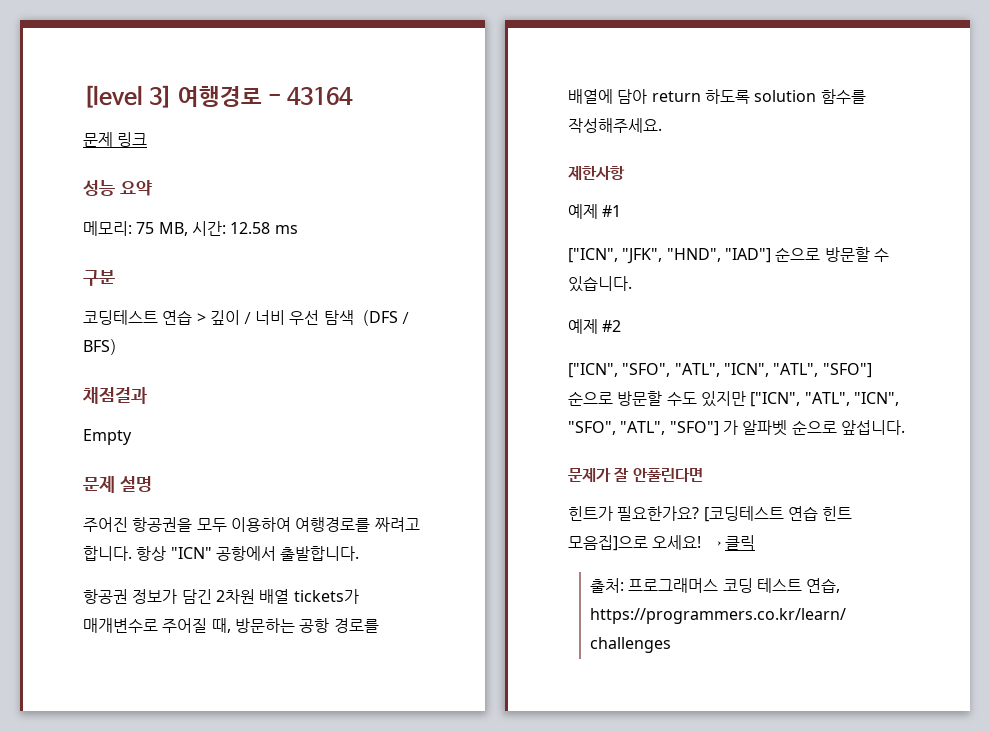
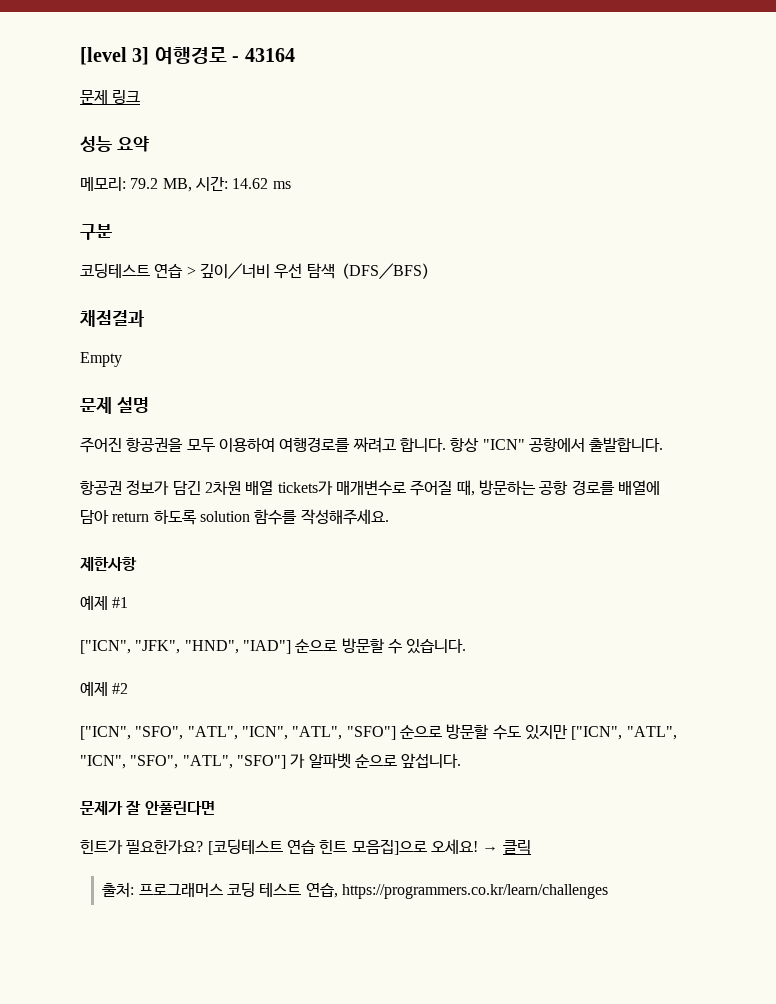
[136,222,155,234] 75 -> [130,178,159,189] 79.2
[230,222,271,234] 12.58 -> [232,178,269,189] 14.62

